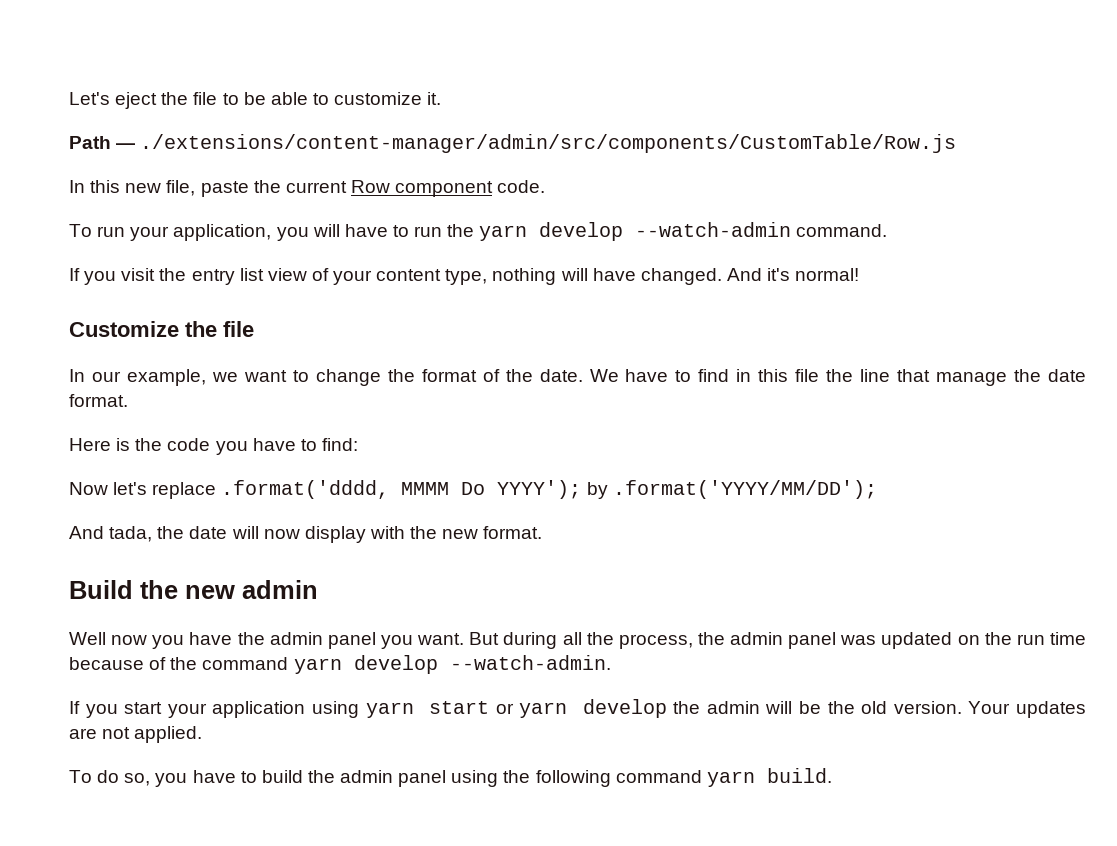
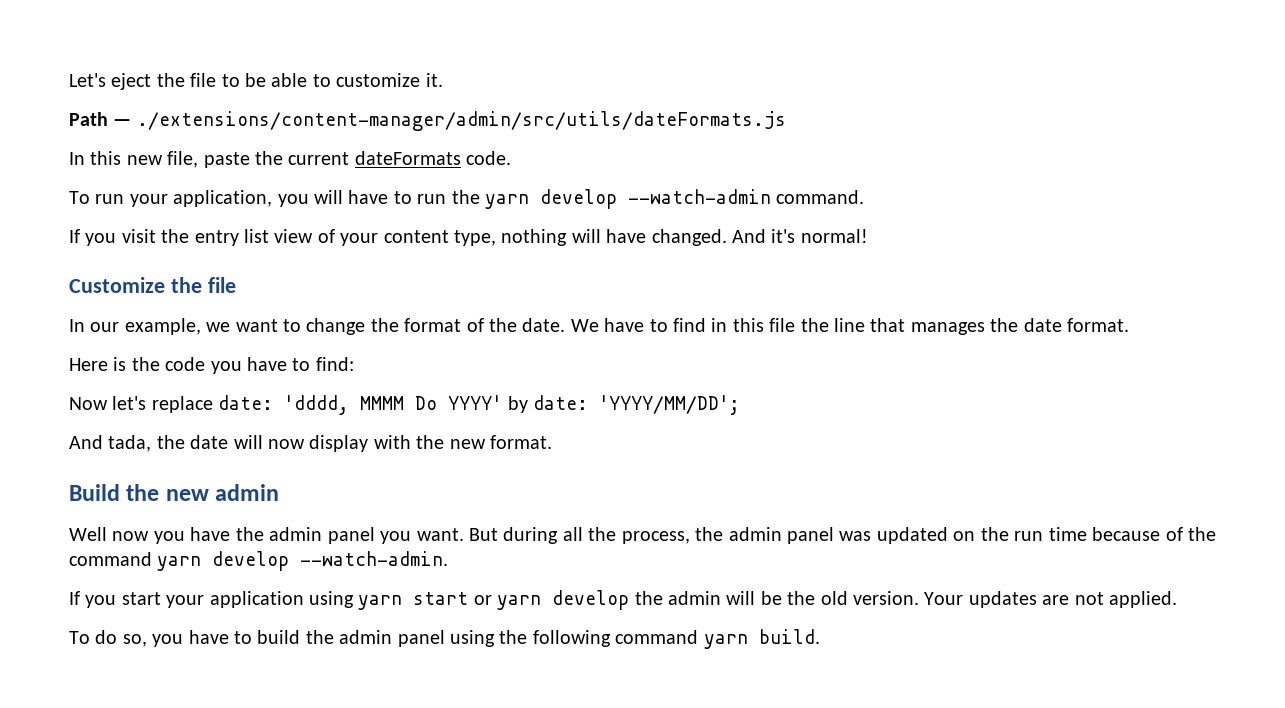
[140,134,957,153] ./extensions/content-manager/admin/src/components/CustomTable/Row.js -> [136,111,786,131] ./extensions/content-manager/admin/src/utils/dateFormats.js
[350,180,494,197] Row component -> [354,151,461,165] dateFormats
[936,372,1008,386] manage -> [910,322,985,335] manages
[221,480,877,499] .format('dddd, MMMM Do YYYY'); by .format('YYYY/MM/DD'); -> [218,395,740,415] date: 'dddd, MMMM Do YYYY' by date: 'YYYY/MM/DD';

